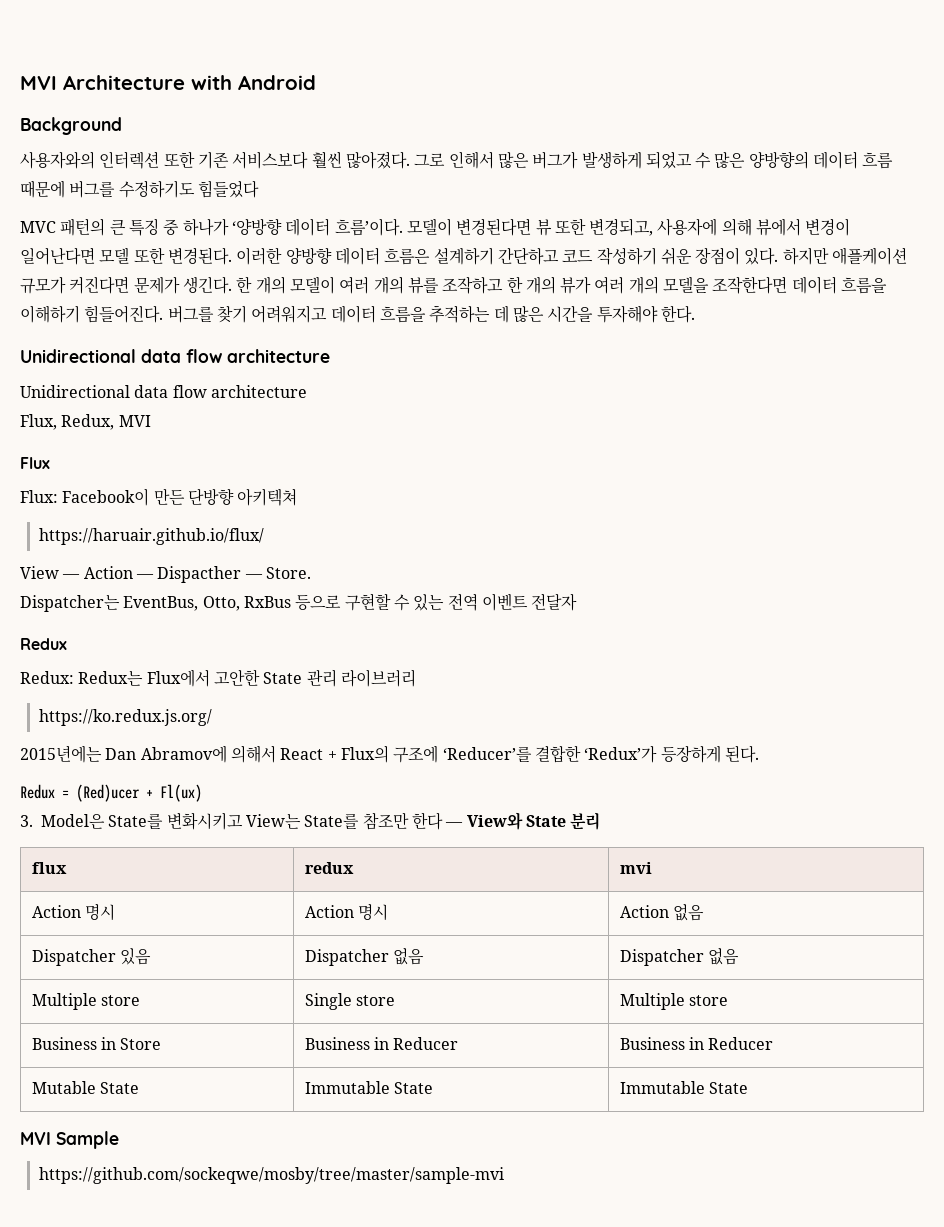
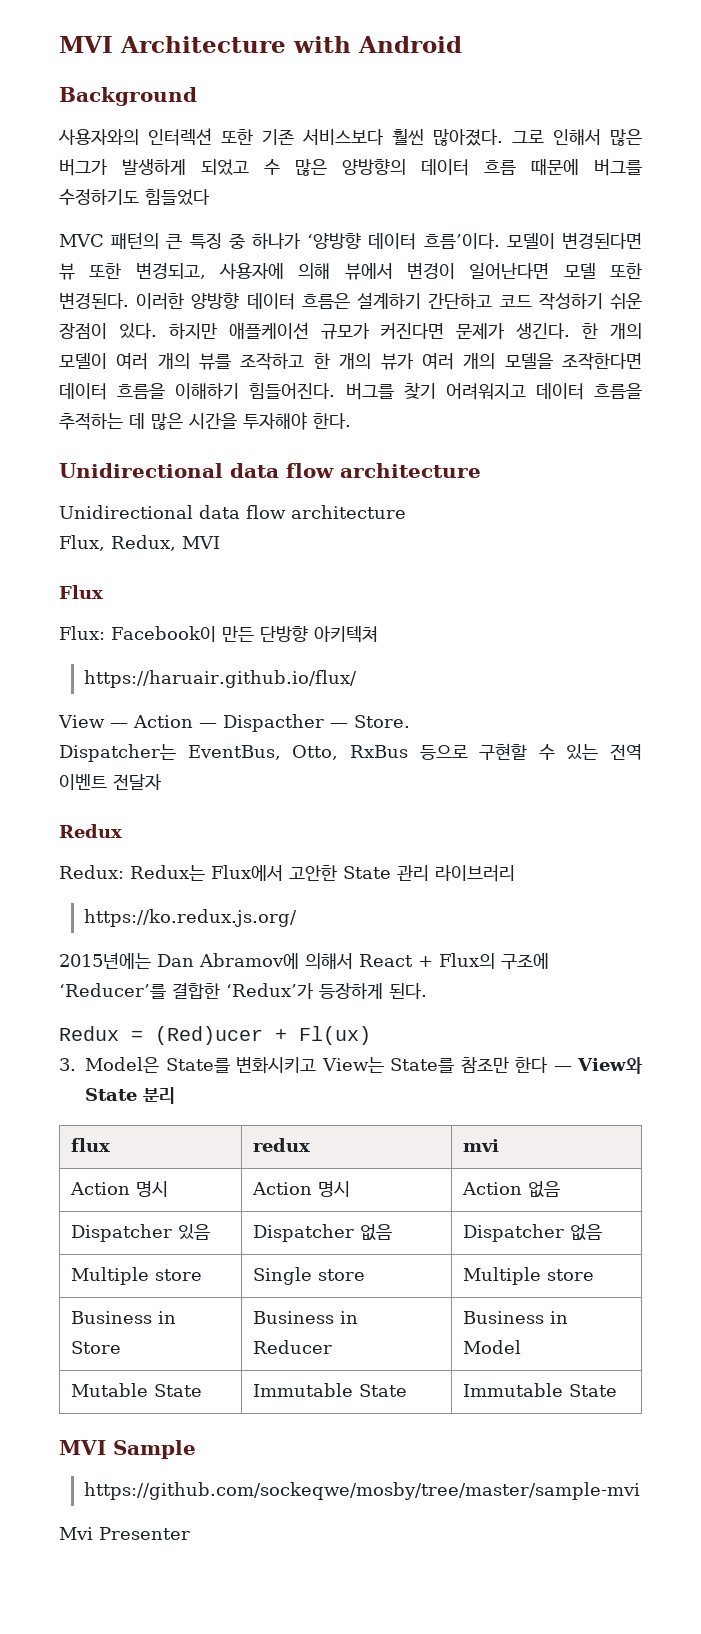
[708,1037,774,1050] Reducer -> [463,1340,522,1354] Model
(504, 1175) none -> [59,1527,190,1540] // Mvi Presenter

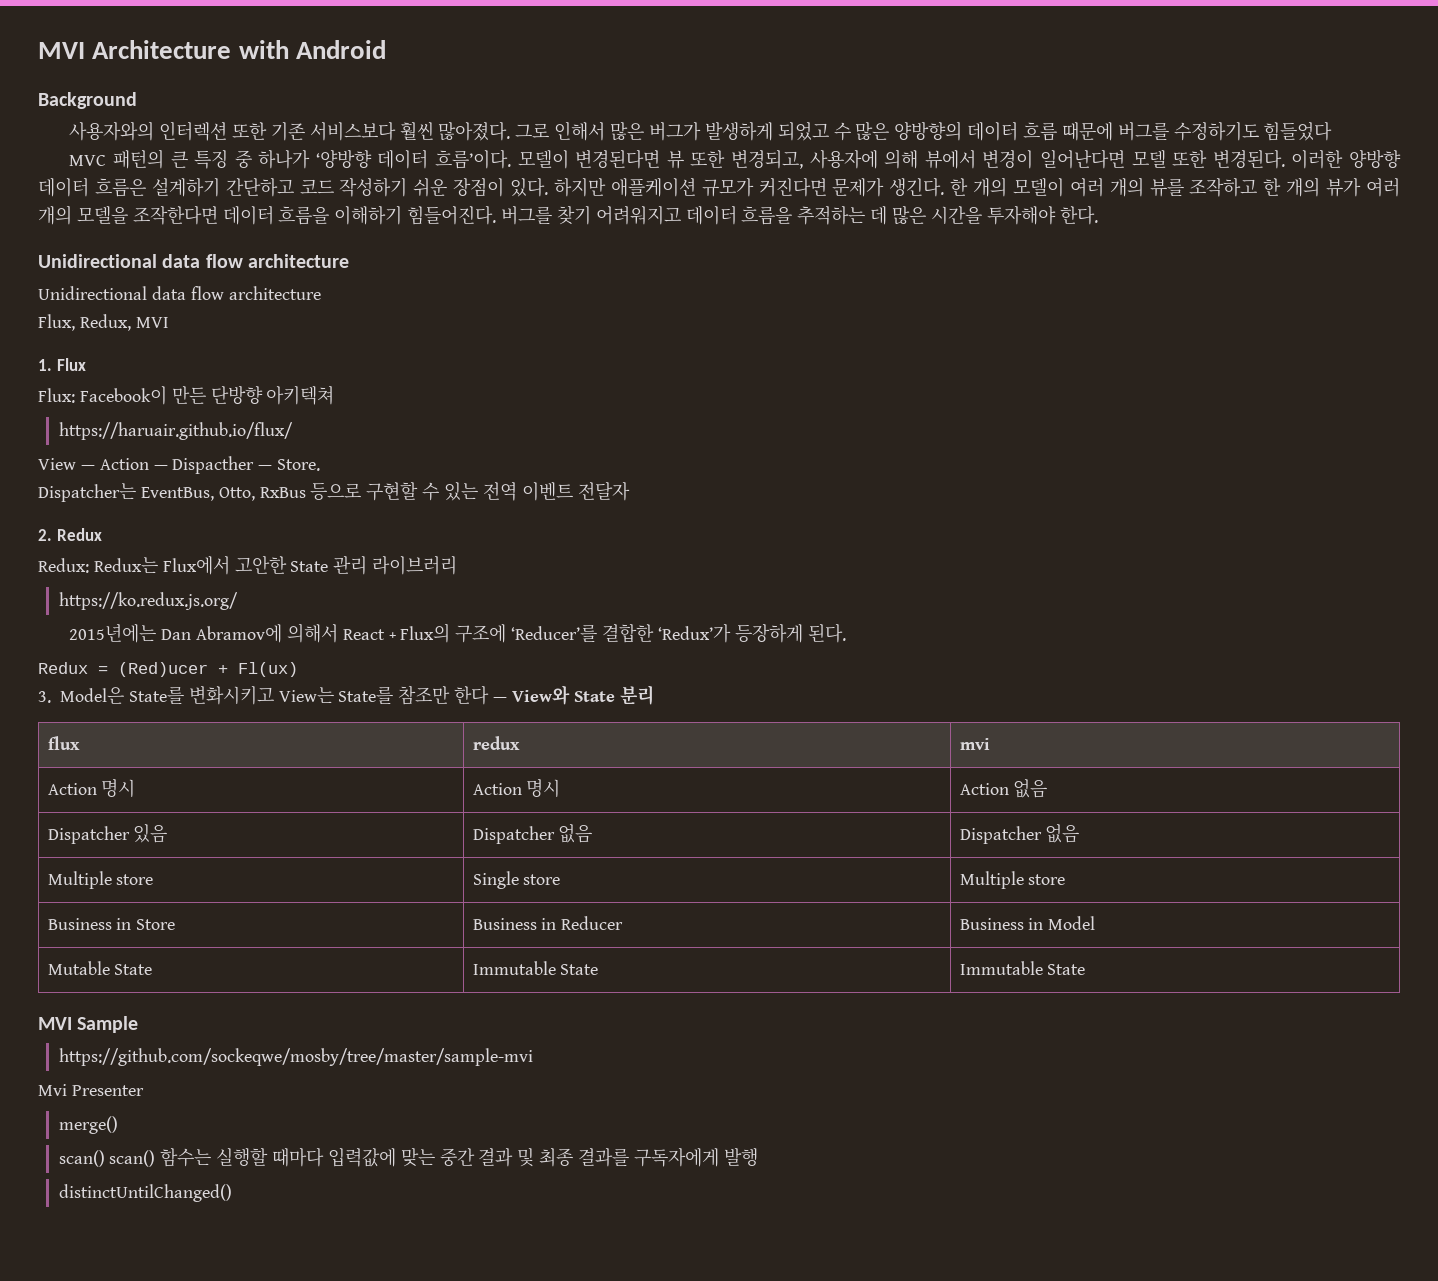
(220, 542) none -> [38,359,52,371] 1.
(162, 782) none -> [38,529,52,541] 2.
(190, 1533) none -> [58,1116,118,1134] [58,1147,758,1167] [58,1184,232,1202] // merge() // scan() scan() 함수는 실행할 때마다 입력값에 맞는 중간 결과 및 최종 결과를 구독자에게 발행 // distinctUntilChanged()

